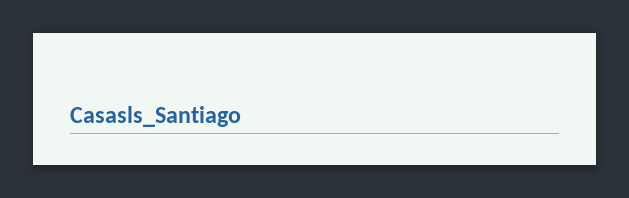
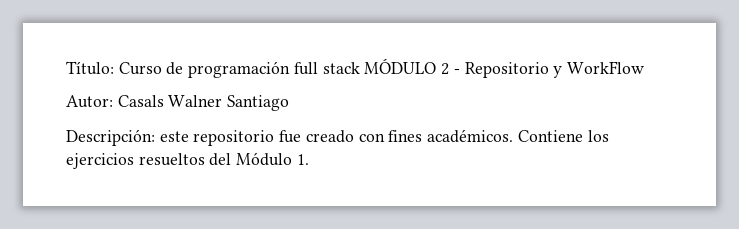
[70,106,241,127] Casasls_Santiago -> [66,58,644,78] [66,95,290,111] [66,129,609,146] [66,152,309,169] Título: Curso de programación full stack MÓDULO 2 - Repositorio y WorkFlow // Autor: Casals Walner Santiago // Descripción: este repositorio fue creado con fines académicos. Contiene los ejercicios resueltos del Módulo 1.

